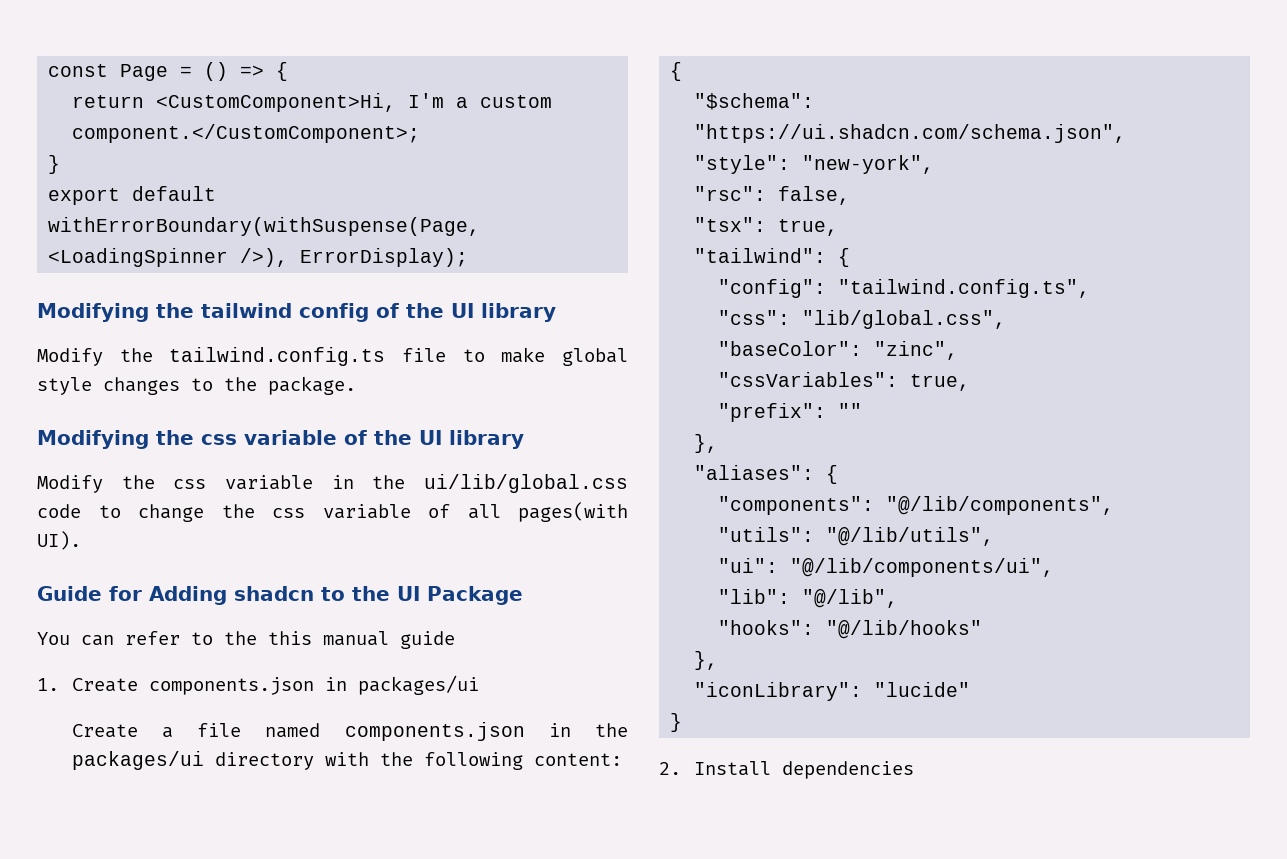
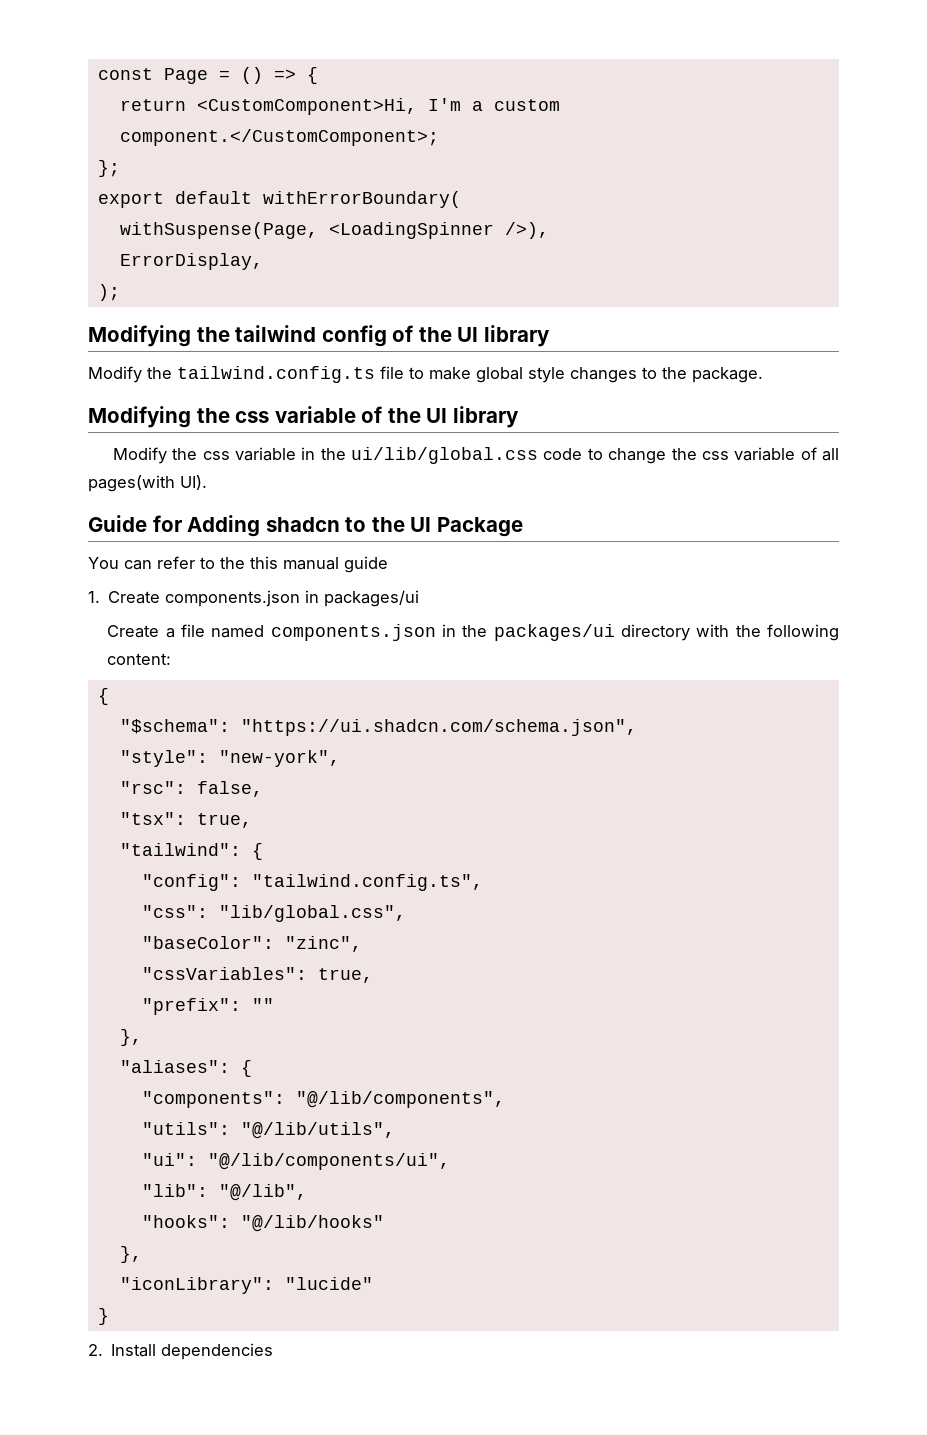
[48,155,61,174] } -> [97,160,120,177] };
[48,217,481,236] withErrorBoundary(withSuspense(Page, -> [262,191,461,208] [119,222,318,239] withErrorBoundary( // withSuspense(Page,
[300,248,469,267] ErrorDisplay); -> [119,253,263,270] [97,284,120,301] // ErrorDisplay, // );

